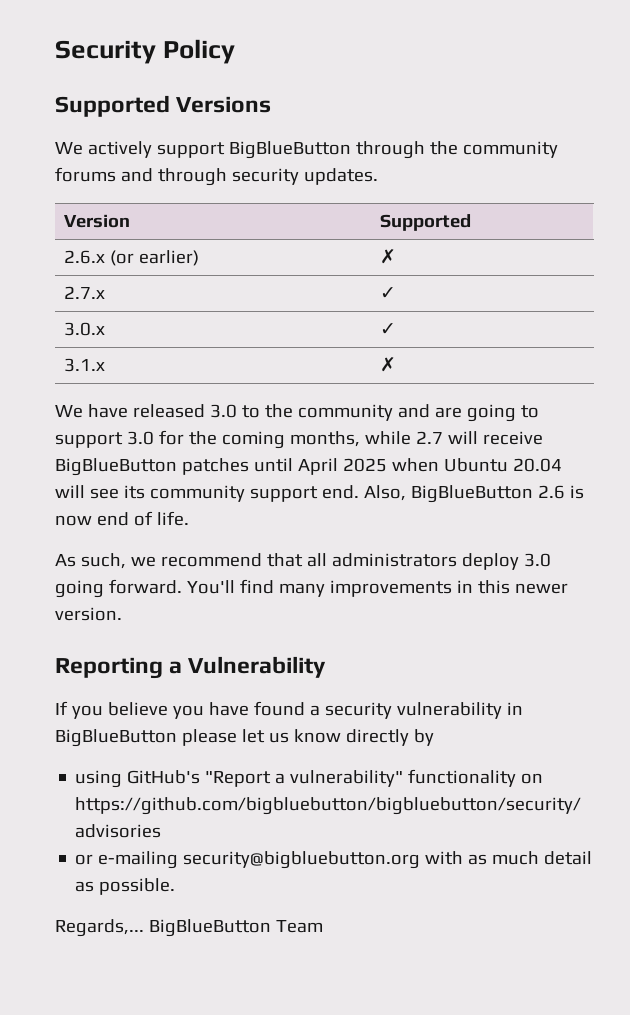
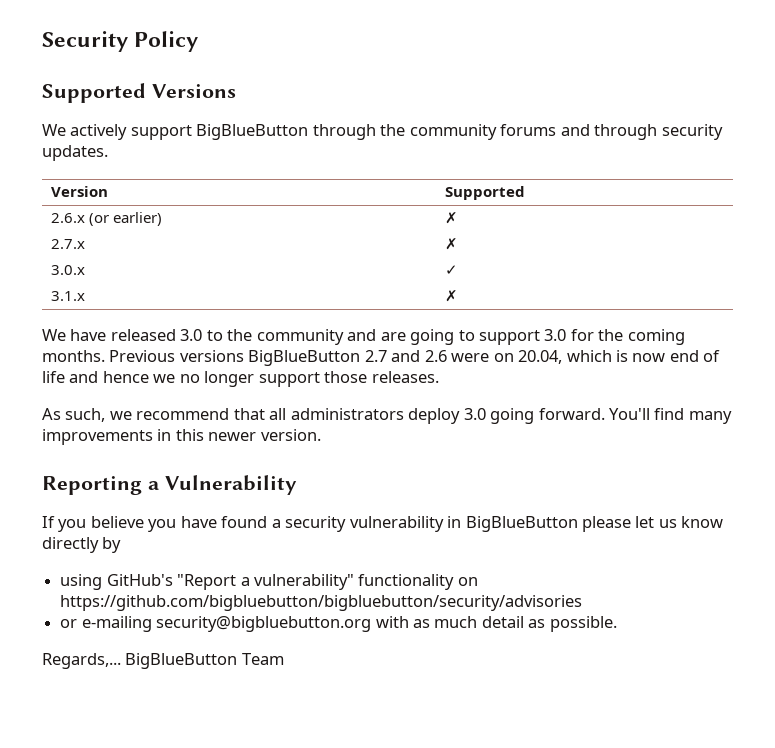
[379,287,396,299] ✓ -> [445,238,459,250] ✗
[289,431,543,447] [55,458,562,476] [55,485,584,503] [55,511,189,526] months, while 2.7 will receive BigBlueButton patches until April 2025 when Ubuntu 20.04 will see its community support end. Also, BigBlueButton 2.6 is now end of life. -> [42,350,721,366] [42,371,439,387] months. Previous versions BigBlueButton 2.7 and 2.6 were on 20.04, which is now end of life and hence we no longer support those releases.

